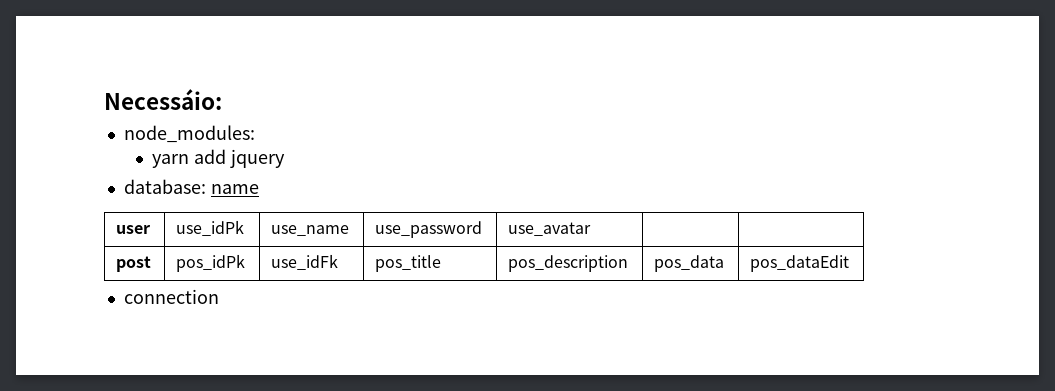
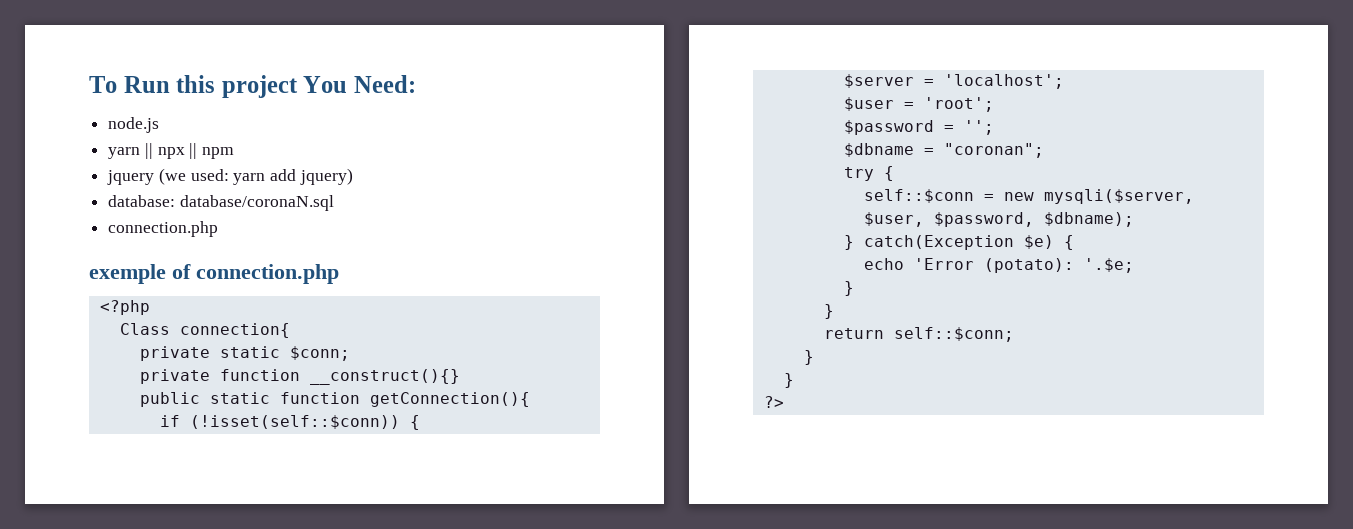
[104,89,222,110] [123,125,255,143] [152,149,285,168] [123,179,259,194] [116,225,151,234] [176,220,245,236] [271,225,350,236] [375,221,483,238] [508,222,592,236] [116,256,152,272] [176,254,246,272] [271,254,339,270] [375,255,442,272] [508,255,629,272] [654,255,725,272] [750,255,850,272] [123,289,219,304] Necessáio: // node_modules: // yarn add jquery // database: name // user | use_idPk | use_name | use_password | use_avatar | | // post | pos_idPk | use_idFk | pos_title | pos_description | pos_data | pos_dataEdit // connection -> [89,75,417,98] [108,117,160,133] [108,143,235,159] [107,168,353,185] [108,195,334,211] [108,221,219,237] [89,264,339,284] [99,300,150,315] [119,323,290,338] [139,346,350,361] [139,369,460,385] [139,392,530,407] [159,415,420,430] [843,74,1064,89] [843,97,994,112] [843,120,994,135] [843,143,1044,158] [843,166,894,181] [863,189,1194,204] [863,212,1134,227] [843,235,1074,250] [863,258,1134,273] [843,281,854,296] [823,304,834,319] [823,327,1014,342] [803,350,814,365] [783,373,794,388] [763,396,784,408] To Run this project You Need: // node.js // yarn || npx || npm // jquery (we used: yarn add jquery) // database: database/coronaN.sql // connection.php // exemple of connection.php // <?php // Class connection{ // private static $conn; // private function __construct(){} // public static function getConnection(){ // if (!isset(self::$conn)) { // $server = 'localhost'; // $user = 'root'; // $password = ''; // $dbname = "coronan"; // try { // self::$conn = new mysqli($server, $user, $password, $dbname); // } catch(Exception $e) { // echo 'Error (potato): '.$e; // } // } // return self::$conn; // } // } // ?>

